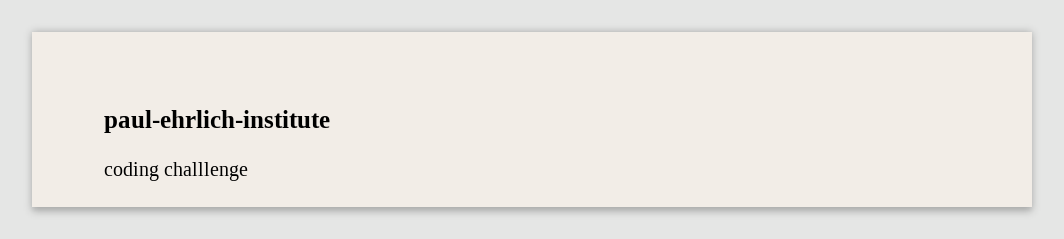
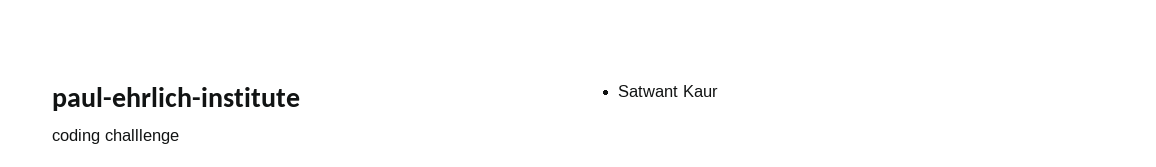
(249, 171) none -> [618,85,719,97] // Satwant Kaur

